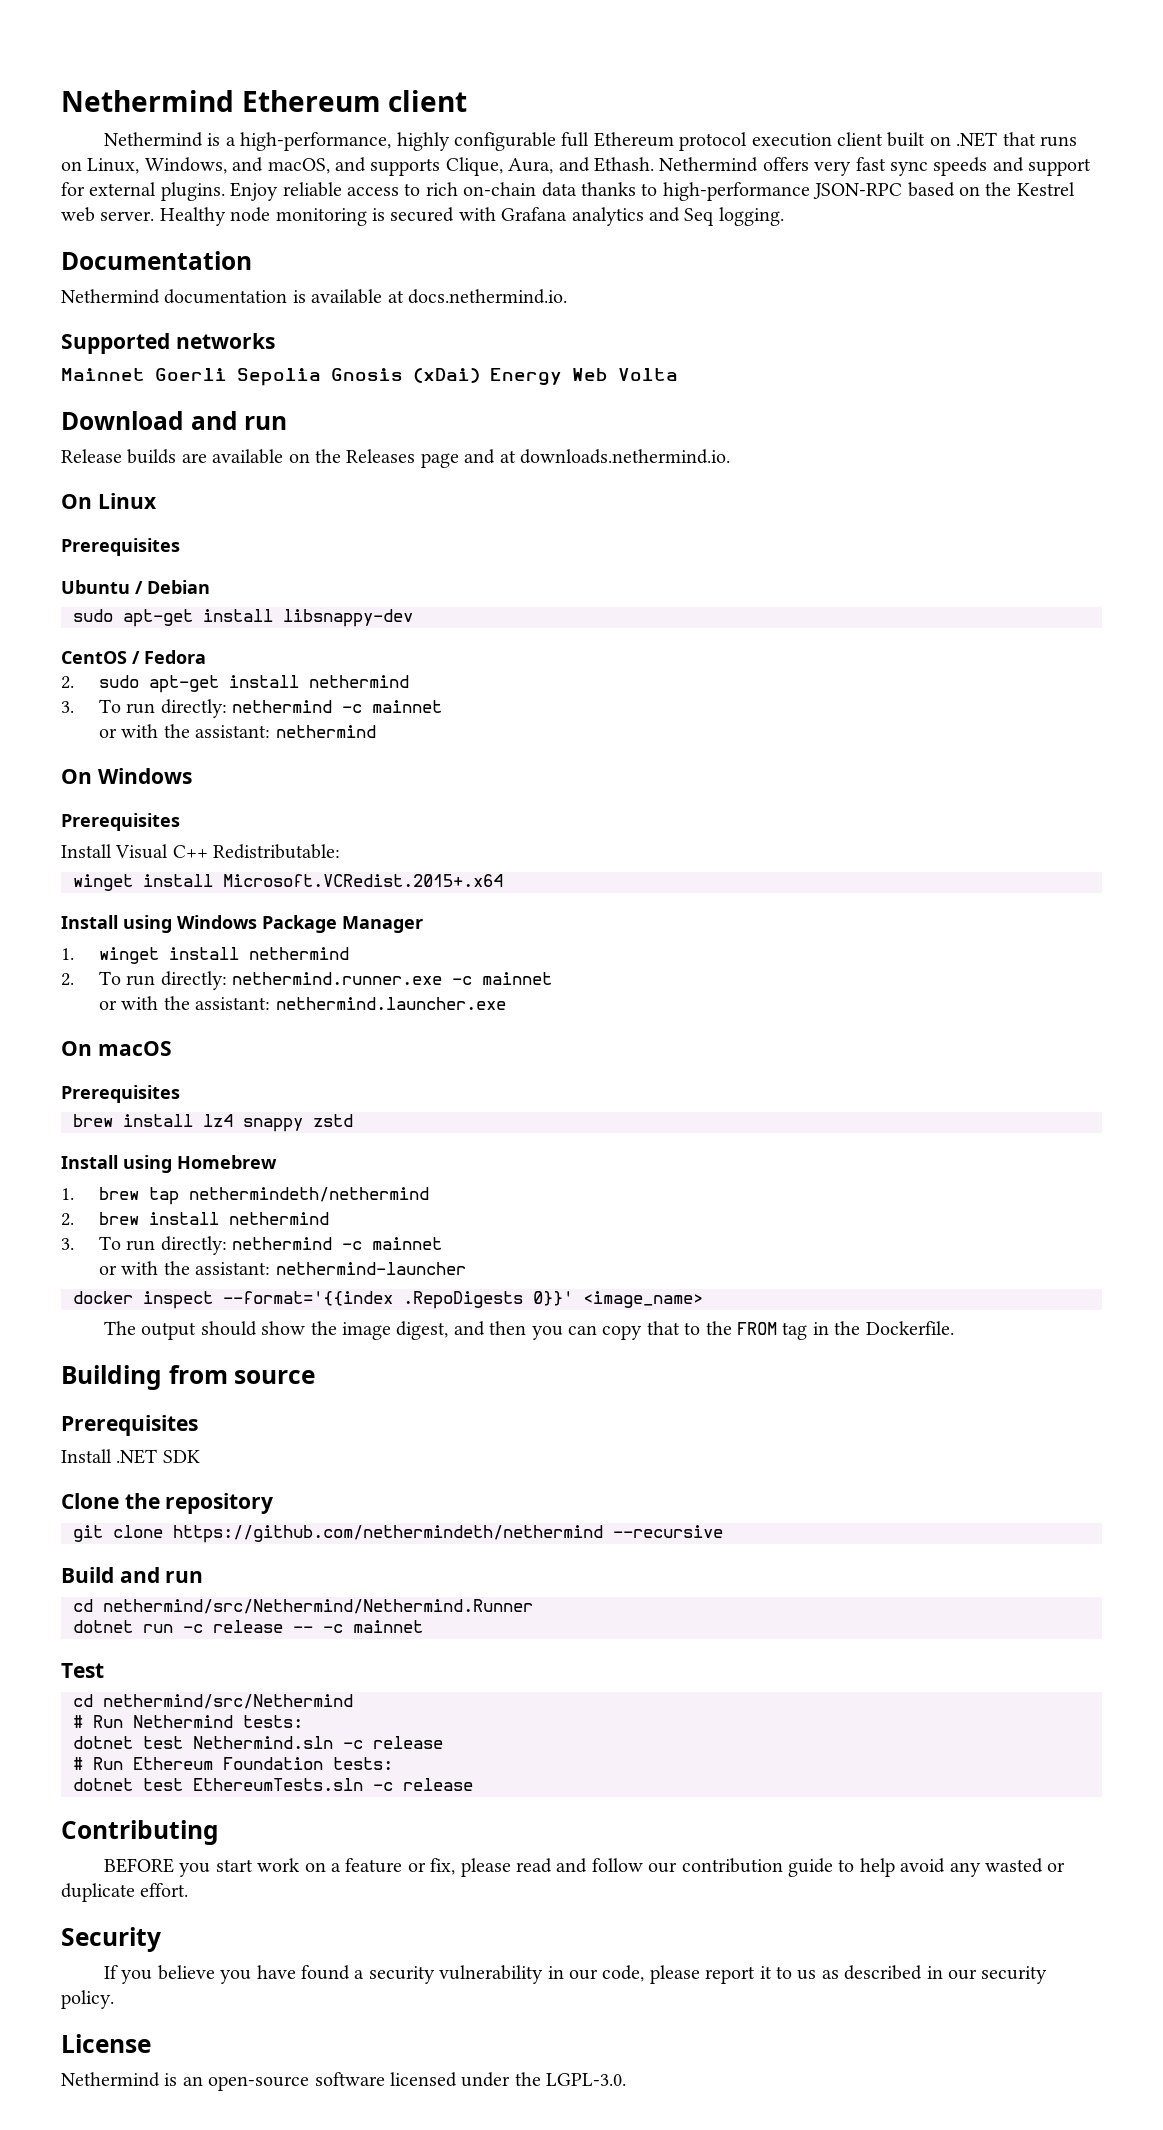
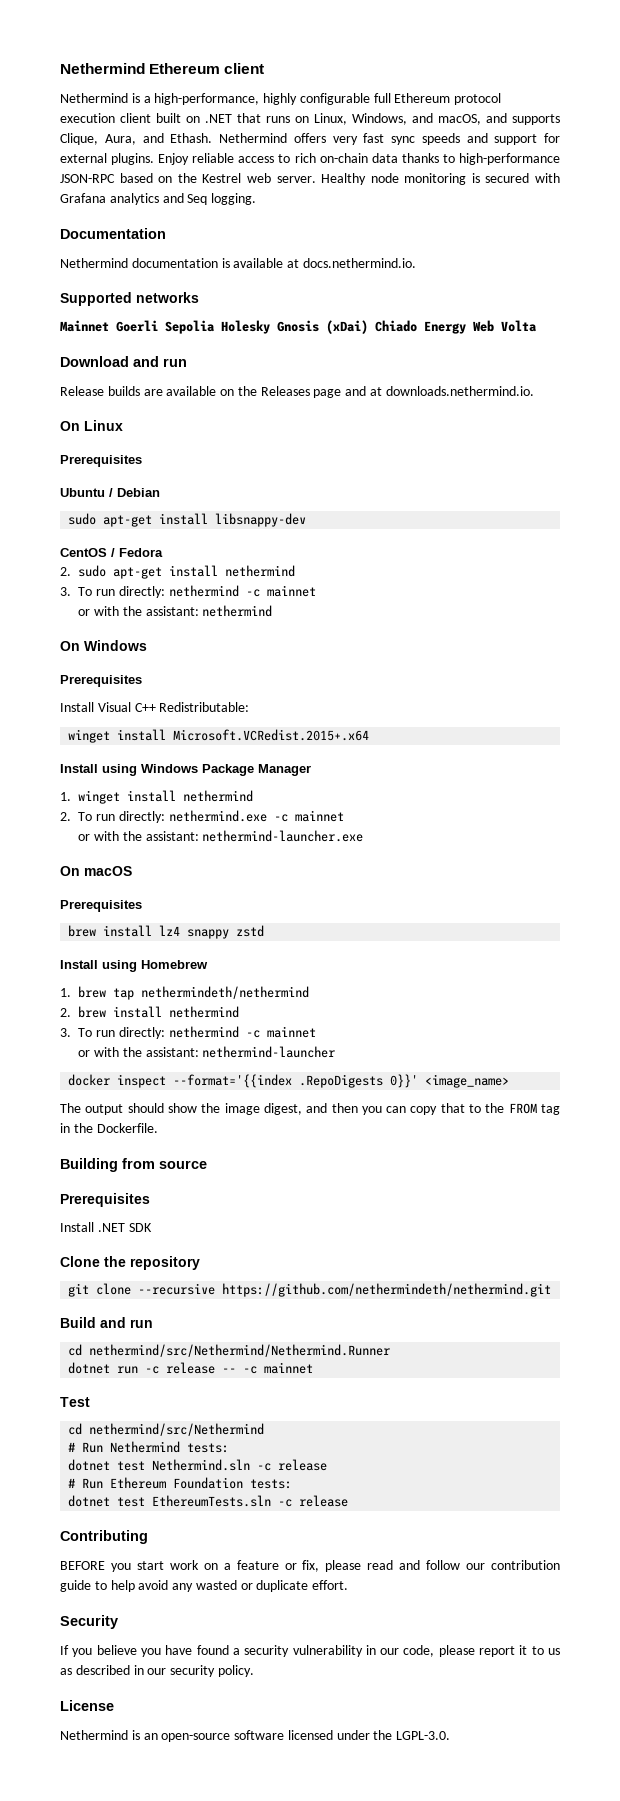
(321, 377) none -> [221,320,270,334] Holesky
(480, 375) none -> [375,320,417,332] Chiado
[232,972,553,985] [99,996,506,1010] nethermind.runner.exe -c mainnet // or with the assistant: nethermind.launcher.exe -> [168,810,344,822] [78,830,364,842] nethermind.exe -c mainnet // or with the assistant: nethermind-launcher.exe
[173,1525,603,1543] https://github.com/nethermindeth/nethermind -> (132, 1289) none
(723, 1531) none -> [222,1283,552,1297] https://github.com/nethermindeth/nethermind.git

